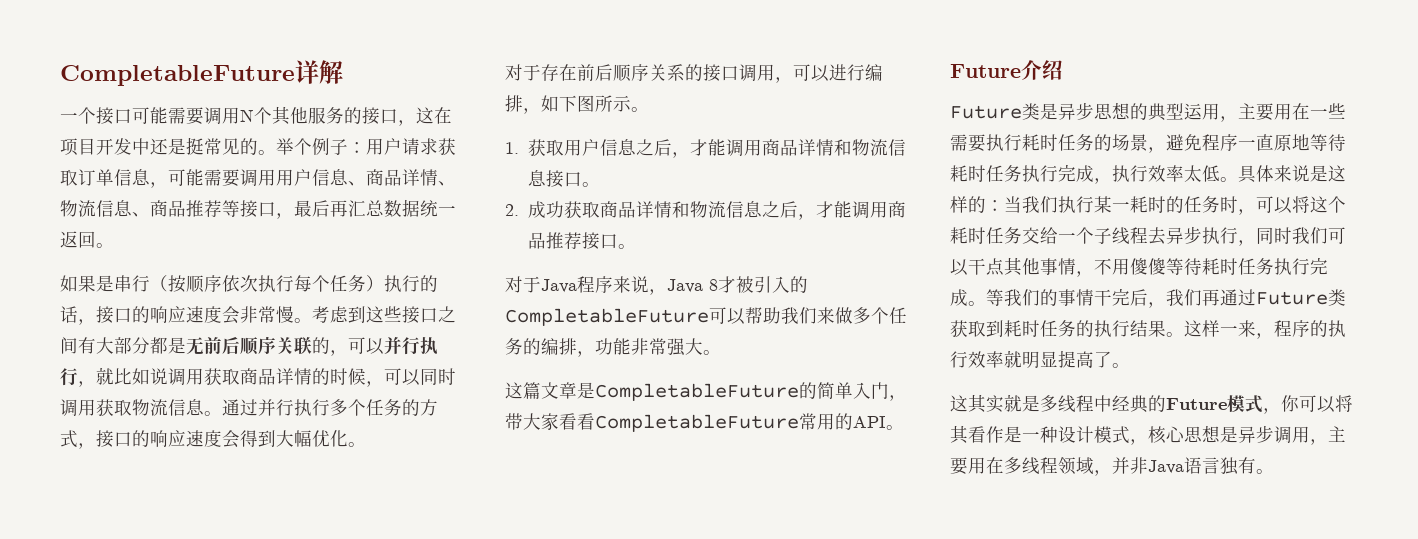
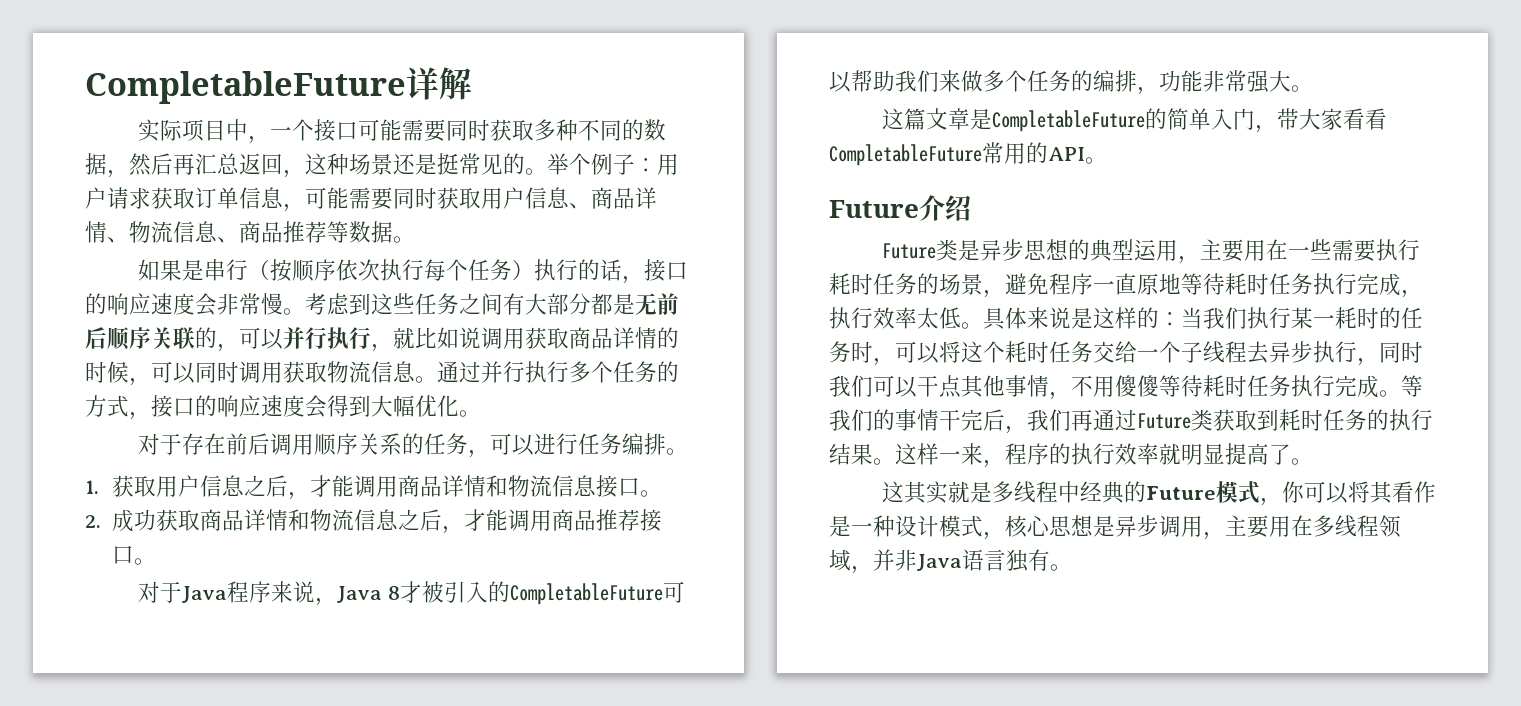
(343, 72) none -> [137,119,270,144] 实际项目中，
[204,106,452,126] [60,138,150,156] 调用N个其他服务的接口，这在项目开发中 -> [445,119,666,141] [85,153,393,178] 同时获取多种不同的数据，然后再汇总返回，这种场景
[240,169,276,187] 调用 -> [393,187,481,209] 同时获取
[240,199,456,219] [60,231,96,248] 接口，最后再汇总数据统一返回 -> [349,221,393,243] 数据
[402,306,438,324] 接口 -> [415,293,459,315] 任务
(613, 72) none -> [269,433,314,455] 调用
[703,64,775,82] 接口调用 -> [423,433,468,455] 任务
[865,64,883,81] [505,95,631,114] 编排，如下图所示 -> [577,433,666,455] 任务编排

